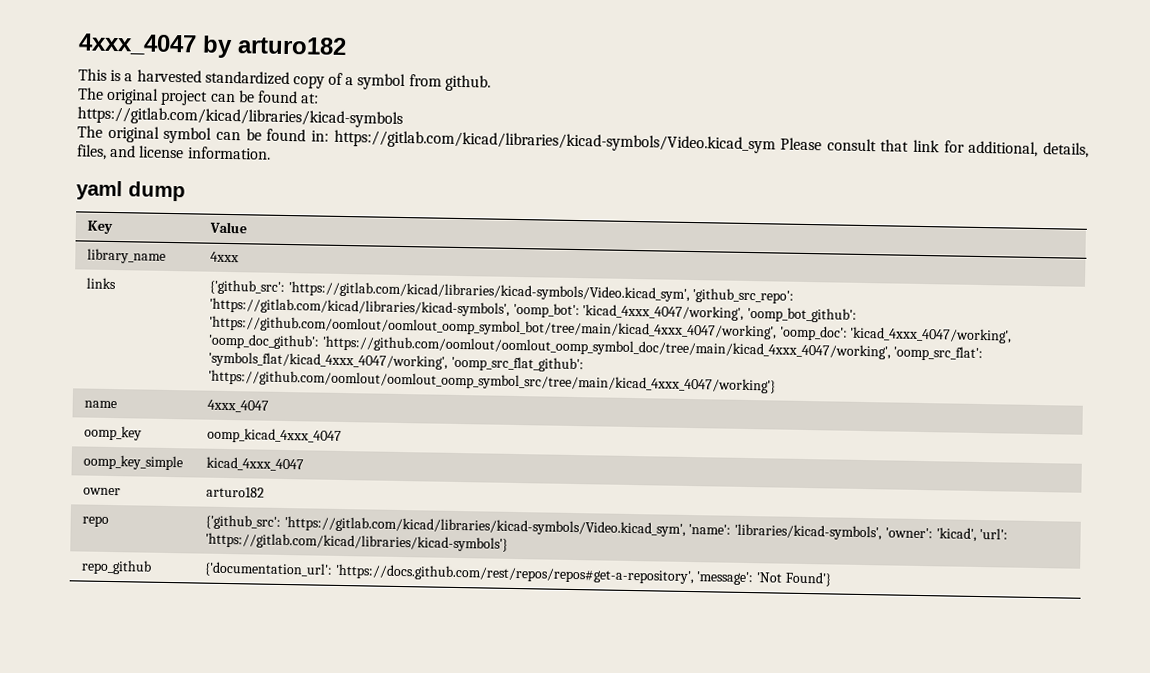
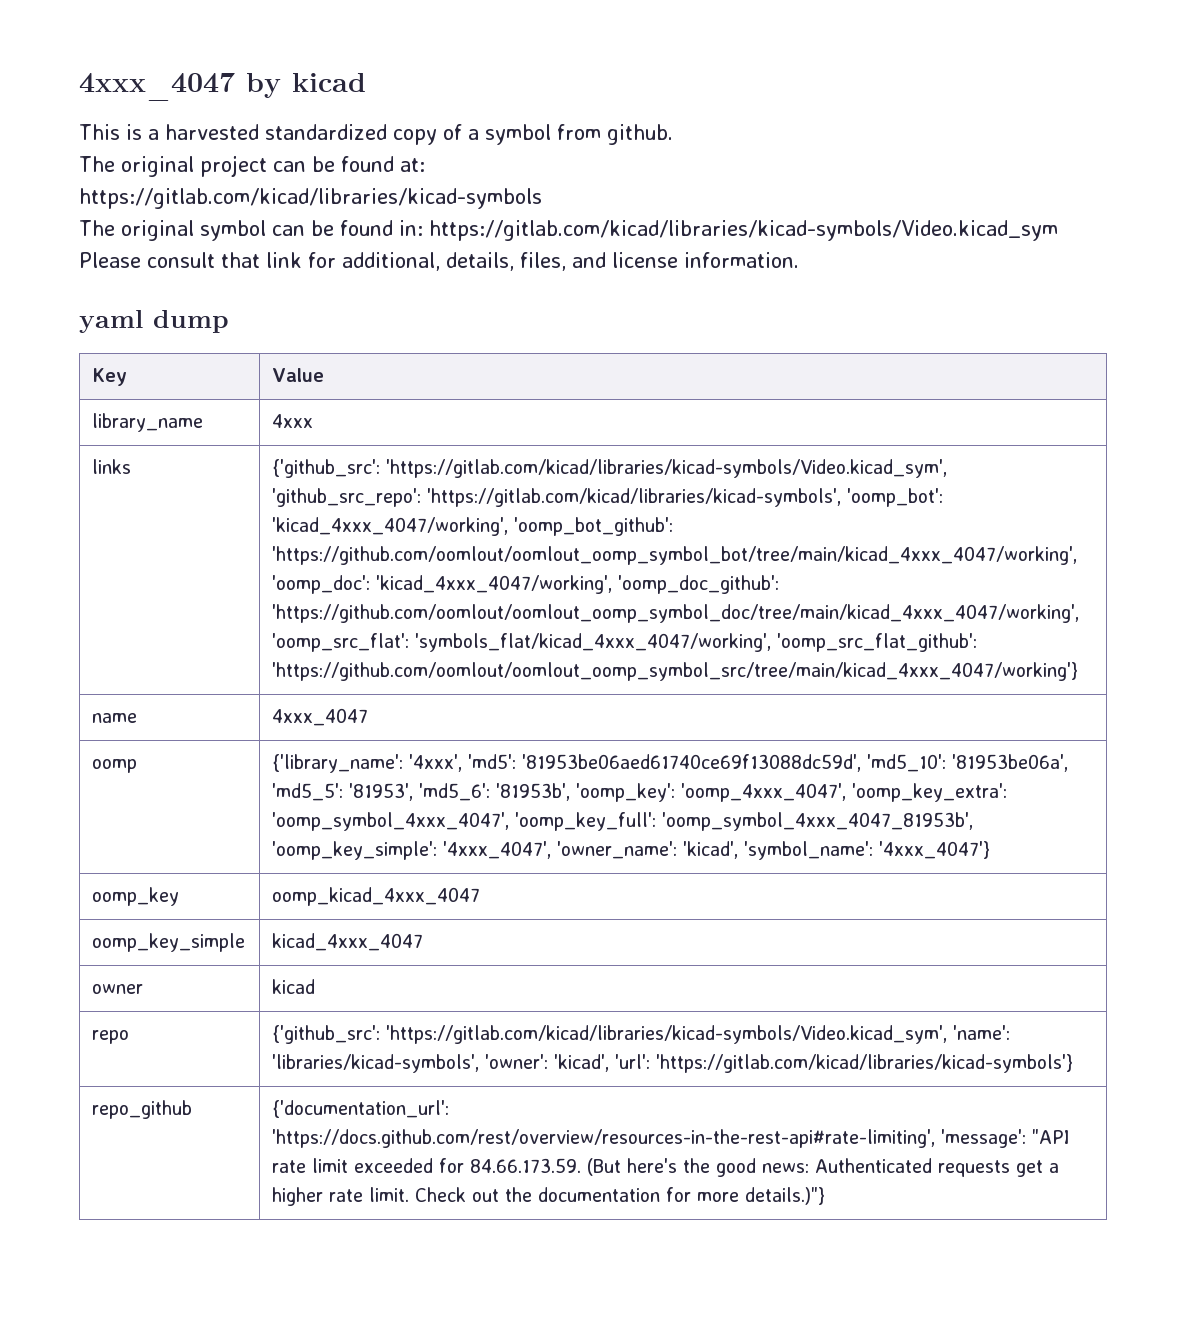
[237,36,347,55] arturo182 -> [292,73,366,92] kicad
(269, 406) none -> [92,759,138,773] [272,754,1069,773] [272,783,1008,802] [272,812,974,831] [272,841,991,860] // oomp | {'library_name': '4xxx', 'md5': '81953be06aed61740ce69f13088dc59d', 'md5_10': '81953be06a', 'md5_5': '81953', 'md5_6': '81953b', 'oomp_key': 'oomp_4xxx_4047', 'oomp_key_extra': 'oomp_symbol_4xxx_4047', 'oomp_key_full': 'oomp_symbol_4xxx_4047_81953b', 'oomp_key_simple': '4xxx_4047', 'owner_name': 'kicad', 'symbol_name': '4xxx_4047'}
[205,486,265,498] arturo182 -> [272,979,316,994] kicad
[334,563,831,587] 'https://docs.github.com/rest/repos/repos#get-a-repository', 'message': 'Not Found'} -> [272,1129,1070,1148] [272,1158,1060,1177] [272,1187,826,1206] 'https://docs.github.com/rest/overview/resources-in-the-rest-api#rate-limiting', 'message': "API rate limit exceeded for 84.66.173.59. (But here's the good news: Authenticated requests get a higher rate limit. Check out the documentation for more details.)"}

